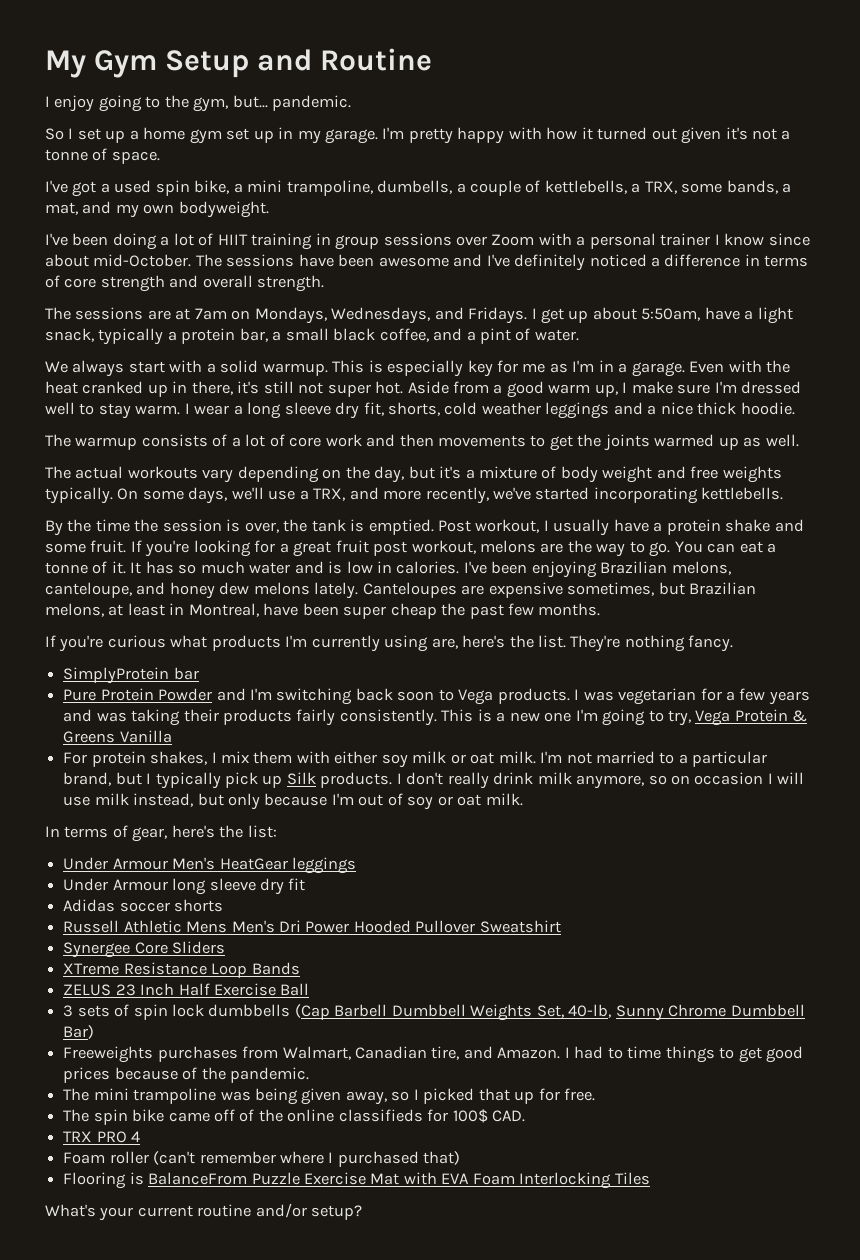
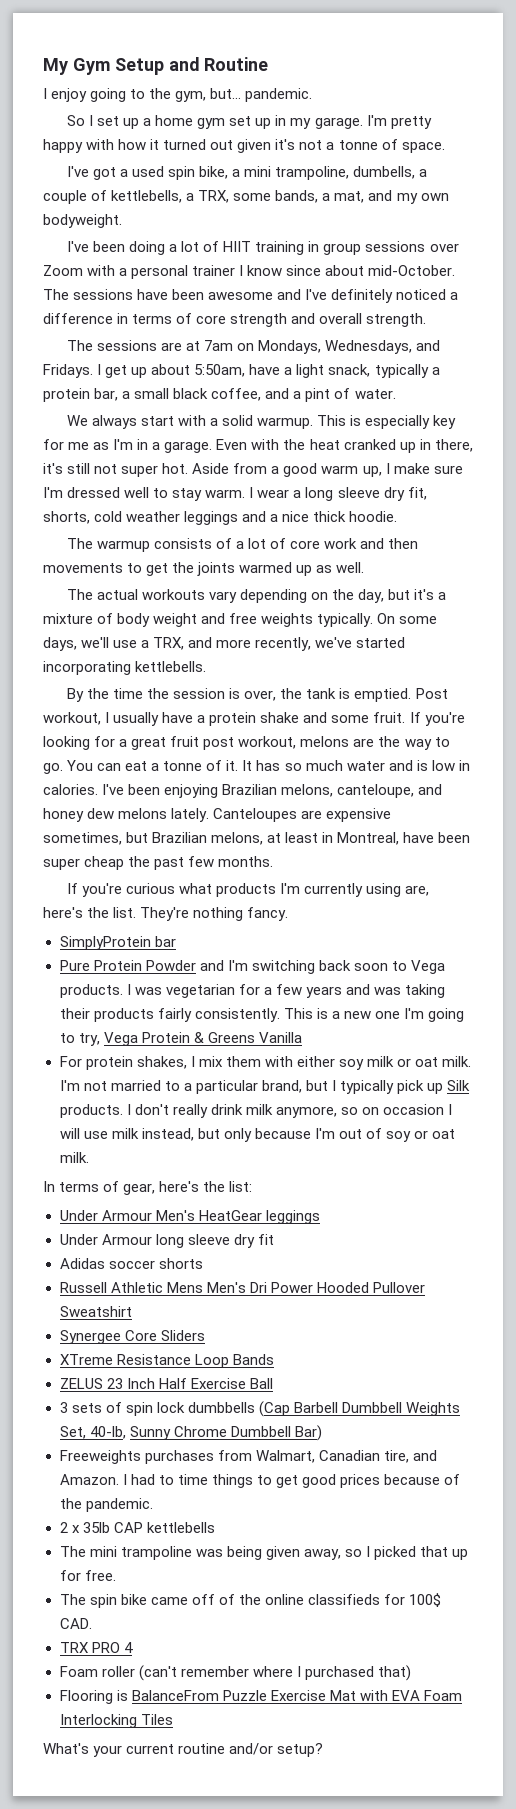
(309, 1075) none -> [59,1522,215,1533] // 2 x 35lb CAP kettlebells

